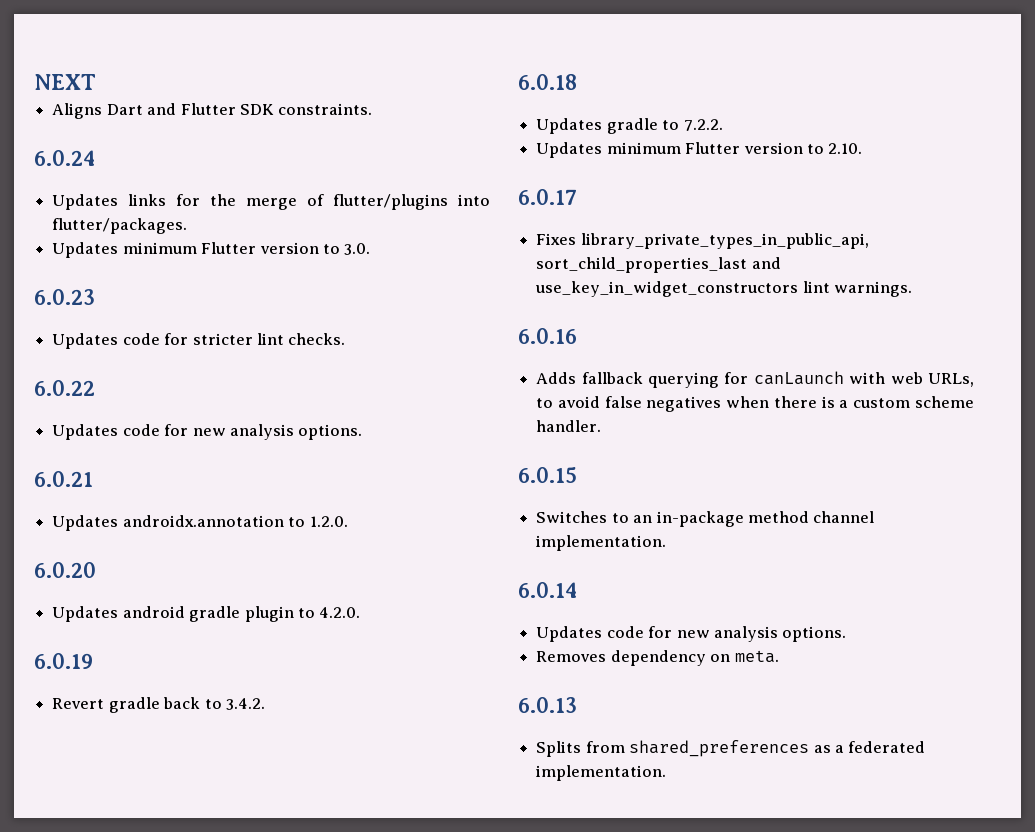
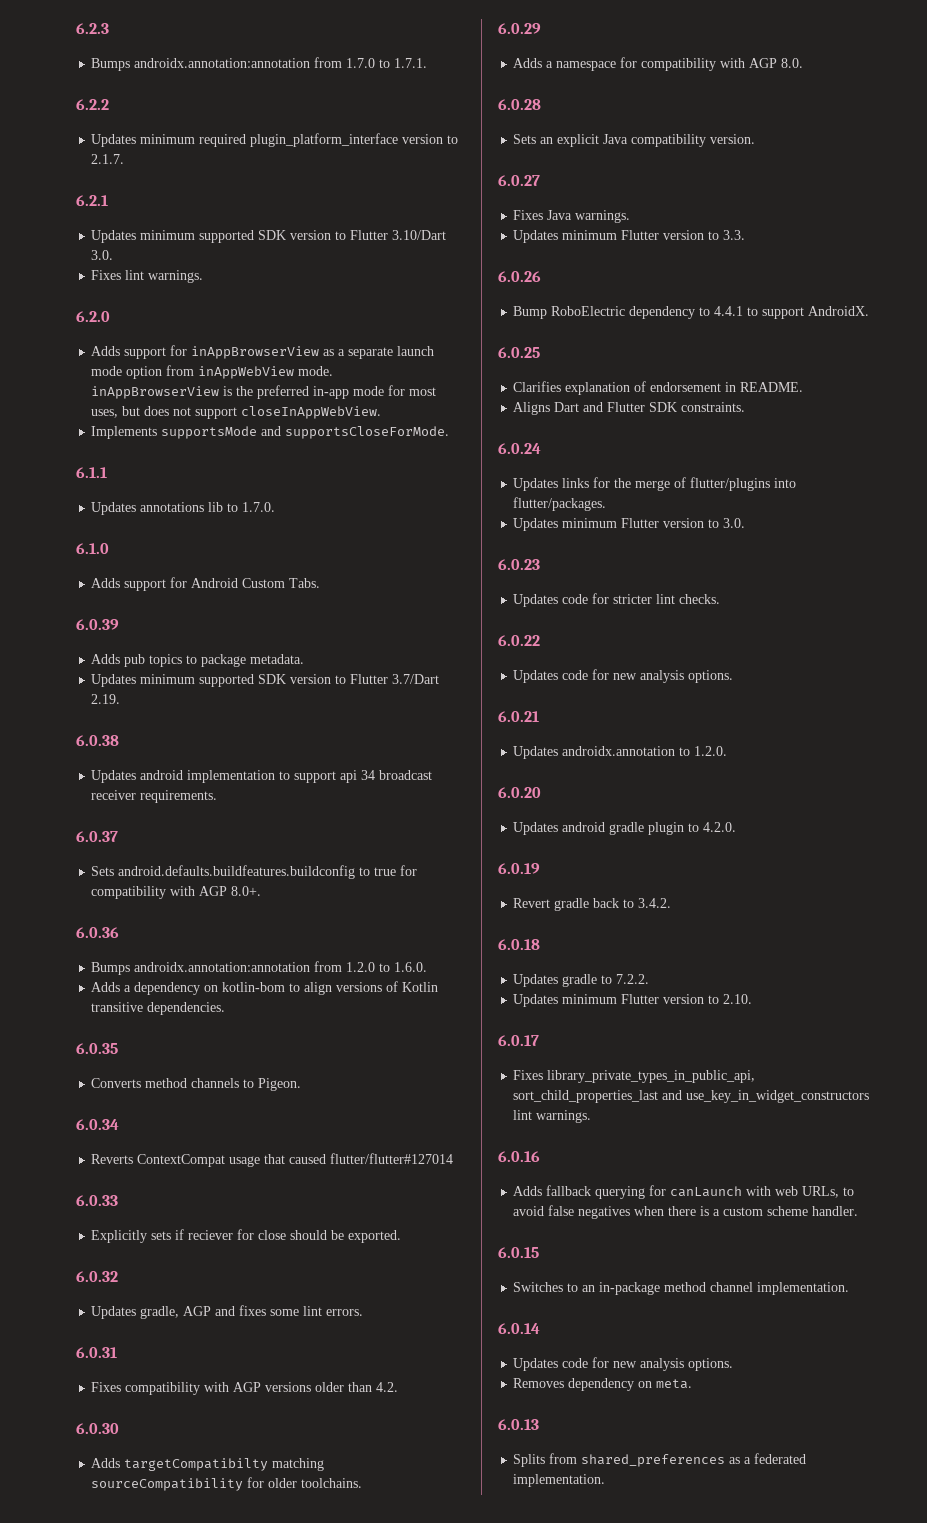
[34,74,96,90] NEXT -> [76,23,109,34] [91,57,428,71] [76,99,109,110] [91,133,459,147] [91,154,125,164] [76,195,108,206] [91,230,447,243] [91,250,114,260] [91,270,204,283] [76,311,110,322] [91,345,435,359] [91,365,334,379] [91,385,437,399] [91,406,382,419] [91,426,450,439] [76,467,107,478] [91,502,276,515] [76,543,109,554] [91,577,321,591] [76,619,119,630] [91,654,305,667] [91,674,440,687] [91,694,121,704] [76,735,119,746] [91,770,433,783] [91,790,218,803] [76,831,118,842] [91,865,418,879] [91,886,262,899] [76,927,119,938] [91,961,428,975] [91,981,439,995] [91,1002,226,1015] [76,1043,118,1054] [91,1078,302,1091] [76,1119,119,1130] [91,1153,454,1167] [76,1195,118,1206] [91,1229,402,1243] [76,1271,118,1282] [91,1305,364,1319] [76,1347,117,1358] [91,1382,399,1395] [76,1423,119,1434] [91,1458,325,1471] [91,1477,363,1491] [498,23,541,34] [513,57,804,71] [498,99,541,110] [513,134,756,147] [498,175,540,186] [513,210,631,223] [513,230,746,243] [498,271,541,282] [513,306,870,319] [498,347,540,358] [513,381,804,395] 6.2.3 // Bumps androidx.annotation:annotation from 1.7.0 to 1.7.1. // 6.2.2 // Updates minimum required plugin_platform_interface version to 2.1.7. // 6.2.1 // Updates minimum supported SDK version to Flutter 3.10/Dart 3.0. // Fixes lint warnings. // 6.2.0 // Adds support for inAppBrowserView as a separate launch mode option from inAppWebView mode. inAppBrowserView is the preferred in-app mode for most uses, but does not support closeInAppWebView. // Implements supportsMode and supportsCloseForMode. // 6.1.1 // Updates annotations lib to 1.7.0. // 6.1.0 // Adds support for Android Custom Tabs. // 6.0.39 // Adds pub topics to package metadata. // Updates minimum supported SDK version to Flutter 3.7/Dart 2.19. // 6.0.38 // Updates android implementation to support api 34 broadcast receiver requirements. // 6.0.37 // Sets android.defaults.buildfeatures.buildconfig to true for compatibility with AGP 8.0+. // 6.0.36 // Bumps androidx.annotation:annotation from 1.2.0 to 1.6.0. // Adds a dependency on kotlin-bom to align versions of Kotlin transitive dependencies. // 6.0.35 // Converts method channels to Pigeon. // 6.0.34 // Reverts ContextCompat usage that caused flutter/flutter#127014 // 6.0.33 // Explicitly sets if reciever for close should be exported. // 6.0.32 // Updates gradle, AGP and fixes some lint errors. // 6.0.31 // Fixes compatibility with AGP versions older than 4.2. // 6.0.30 // Adds targetCompatibilty matching sourceCompatibility for older toolchains. // 6.0.29 // Adds a namespace for compatibility with AGP 8.0. // 6.0.28 // Sets an explicit Java compatibility version. // 6.0.27 // Fixes Java warnings. // Updates minimum Flutter version to 3.3. // 6.0.26 // Bump RoboElectric dependency to 4.4.1 to support AndroidX. // 6.0.25 // Clarifies explanation of endorsement in README.

